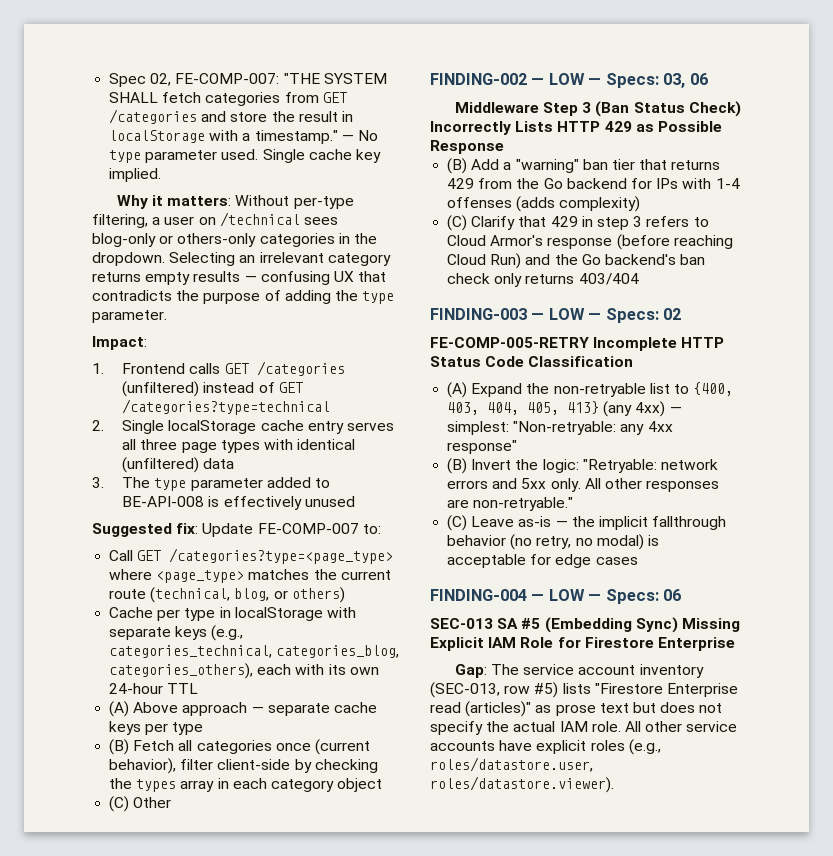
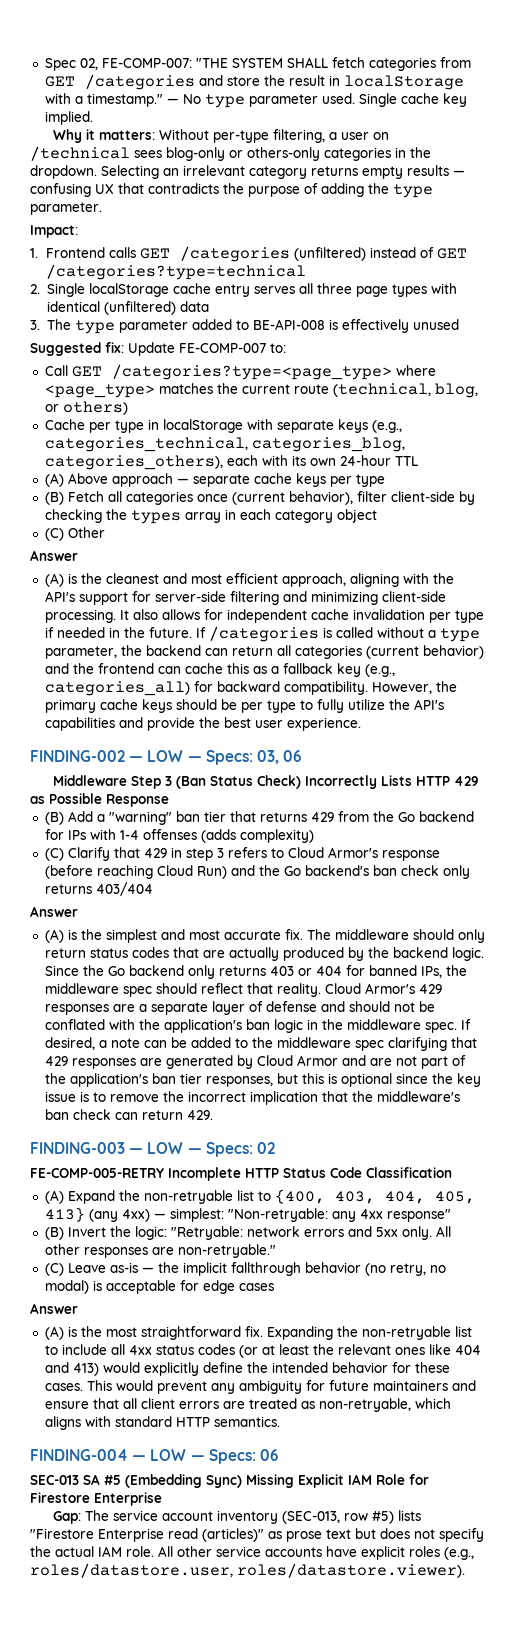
(172, 802) none -> [30,550,78,561] [44,573,454,587] [44,591,446,605] [44,609,484,623] [44,626,480,642] [44,645,484,659] [44,663,395,677] [44,681,457,696] [44,699,444,713] [44,717,361,731] // Answer // (A) is the cleanest and most efficient approach, aligning with the API's support for server-side filtering and minimizing client-side processing. It also allows for independent cache invalidation per type if needed in the future. If /categories is called without a type parameter, the backend can return all categories (current behavior) and the frontend can cache this as a fallback key (e.g., categories_all) for backward compatibility. However, the primary cache keys should be per type to fully utilize the API's capabilities and provide the best user experience.
(639, 279) none -> [30,906,78,917] [44,929,485,943] [44,947,484,961] [44,965,467,979] [44,983,442,997] [44,1001,435,1015] [44,1019,471,1033] [44,1037,477,1051] [44,1055,466,1069] [44,1073,481,1087] [44,1091,460,1105] [44,1109,213,1120] // Answer // (A) is the simplest and most accurate fix. The middleware should only return status codes that are actually produced by the backend logic. Since the Go backend only returns 403 or 404 for banned IPs, the middleware spec should reflect that reality. Cloud Armor's 429 responses are a separate layer of defense and should not be conflated with the application's ban logic in the middleware spec. If desired, a note can be added to the middleware spec clarifying that 429 responses are generated by Cloud Armor and are not part of the application's ban tier responses, but this is optional since the key issue is to remove the incorrect implication that the middleware's ban check can return 429.
(638, 561) none -> [30,1303,78,1314] [44,1326,472,1340] [44,1344,481,1358] [44,1362,450,1376] [44,1380,476,1394] [44,1398,451,1412] [44,1416,280,1430] // Answer // (A) is the most straightforward fix. Expanding the non-retryable list to include all 4xx status codes (or at least the relevant ones like 404 and 413) would explicitly define the intended behavior for these cases. This would prevent any ambiguity for future maintainers and ensure that all client errors are treated as non-retryable, which aligns with standard HTTP semantics.

